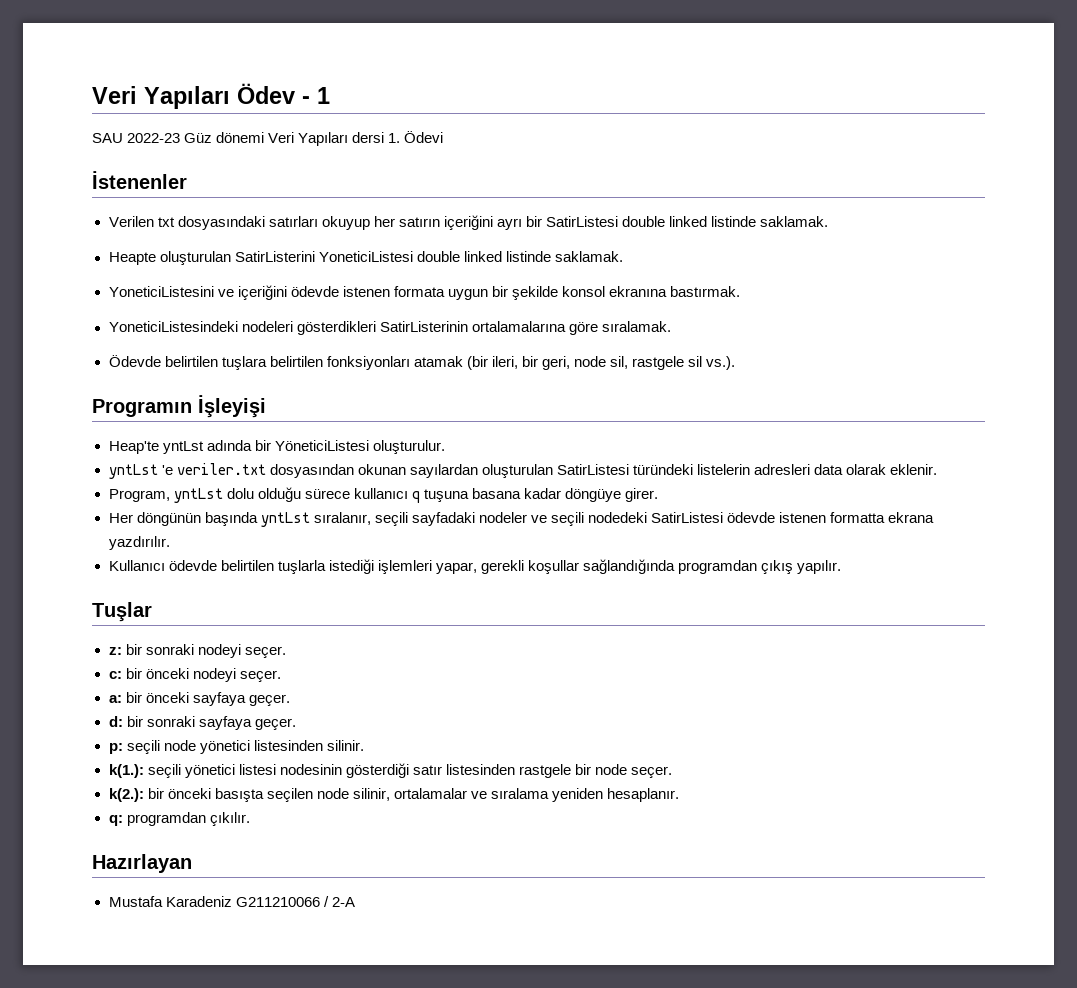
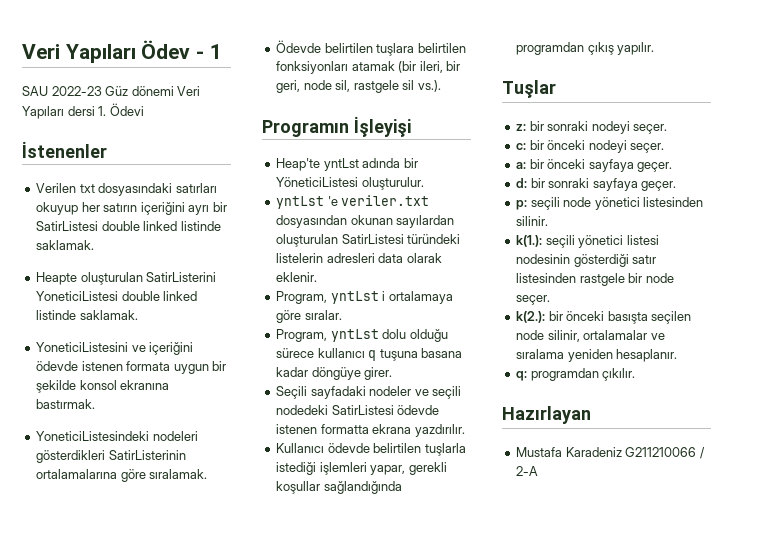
(938, 469) none -> [276,291,453,304] [276,310,342,323] // Program, yntLst i ortalamaya göre sıralar.
[108,512,408,527] Her döngünün başında yntLst sıralanır, seçili -> [276,386,308,399] Seçili

